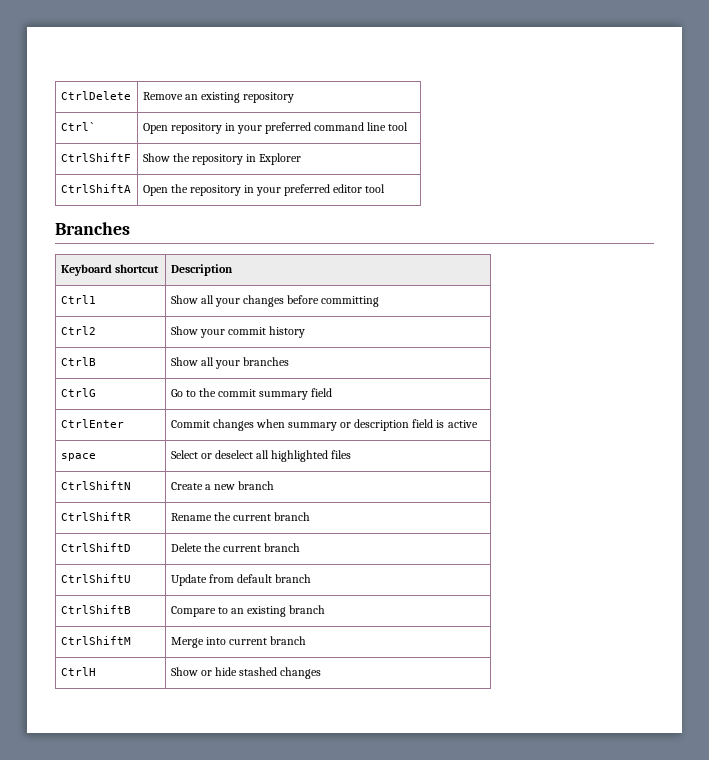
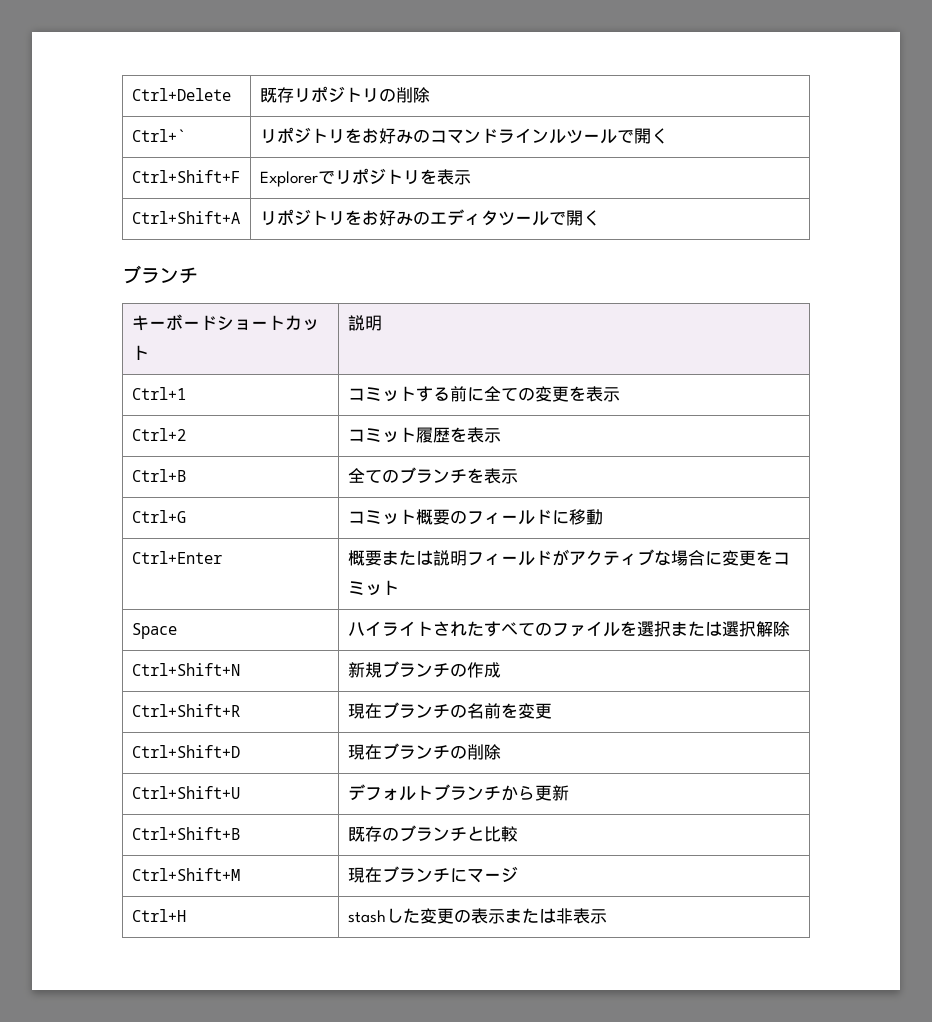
[60,91,131,100] [142,92,294,103] [60,122,96,131] [142,122,409,134] [60,153,131,162] [142,153,302,165] [60,184,131,193] [142,184,386,196] [55,222,130,235] [60,264,159,276] [170,264,233,276] [60,295,96,304] [170,295,380,307] [60,326,96,335] [170,326,305,338] [60,357,96,366] [170,357,289,369] [60,388,96,397] [170,388,333,400] [60,419,124,428] [170,419,478,431] [60,453,96,461] [170,450,352,462] [60,481,131,490] [170,481,274,490] [60,512,131,521] [170,512,310,521] [60,543,131,552] [170,543,300,552] [60,574,131,583] [170,574,311,586] [60,605,131,614] [170,605,326,617] [60,636,131,645] [170,636,306,648] [60,667,96,676] [170,667,322,679] CtrlDelete | Remove an existing repository // Ctrl` | Open repository in your preferred command line tool // CtrlShiftF | Show the repository in Explorer // CtrlShiftA | Open the repository in your preferred editor tool // Branches // Keyboard shortcut | Description // Ctrl1 | Show all your changes before committing // Ctrl2 | Show your commit history // CtrlB | Show all your branches // CtrlG | Go to the commit summary field // CtrlEnter | Commit changes when summary or description field is active // space | Select or deselect all highlighted files // CtrlShiftN | Create a new branch // CtrlShiftR | Rename the current branch // CtrlShiftD | Delete the current branch // CtrlShiftU | Update from default branch // CtrlShiftB | Compare to an existing branch // CtrlShiftM | Merge into current branch // CtrlH | Show or hide stashed changes -> [131,88,231,101] [259,86,430,103] [131,129,186,142] [259,127,668,144] [131,170,240,183] [259,168,471,187] [131,211,240,224] [259,209,600,226] [122,265,198,284] [131,314,319,331] [131,345,149,360] [347,315,382,331] [131,387,186,400] [347,386,620,402] [131,428,186,441] [347,427,501,443] [131,469,186,482] [347,467,518,484] [131,510,186,523] [347,509,603,525] [131,551,222,564] [347,549,790,566] [347,580,399,596] [131,623,177,639] [347,621,790,637] [131,663,240,676] [347,661,501,678] [131,704,240,717] [347,702,552,719] [131,745,240,758] [347,743,501,760] [131,786,240,799] [347,784,569,801] [131,827,240,840] [347,825,518,842] [131,868,240,881] [347,866,518,883] [131,909,186,922] [347,908,607,924] Ctrl+Delete | 既存リポジトリの削除 // Ctrl+` | リポジトリをお好みのコマンドラインルツールで開く // Ctrl+Shift+F | Explorerでリポジトリを表示 // Ctrl+Shift+A | リポジトリをお好みのエディタツールで開く // ブランチ // キーボードショートカット | 説明 // Ctrl+1 | コミットする前に全ての変更を表示 // Ctrl+2 | コミット履歴を表示 // Ctrl+B | 全てのブランチを表示 // Ctrl+G | コミット概要のフィールドに移動 // Ctrl+Enter | 概要または説明フィールドがアクティブな場合に変更をコミット // Space | ハイライトされたすべてのファイルを選択または選択解除 // Ctrl+Shift+N | 新規ブランチの作成 // Ctrl+Shift+R | 現在ブランチの名前を変更 // Ctrl+Shift+D | 現在ブランチの削除 // Ctrl+Shift+U | デフォルトブランチから更新 // Ctrl+Shift+B | 既存のブランチと比較 // Ctrl+Shift+M | 現在ブランチにマージ // Ctrl+H | stashした変更の表示または非表示

